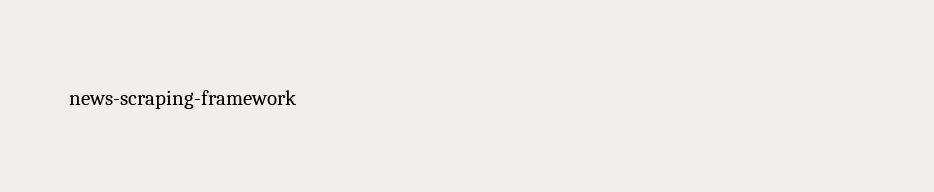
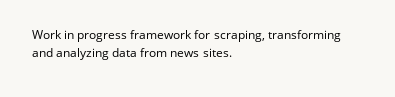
[69,90,297,109] news-scraping-framework -> [32,30,341,42] [32,48,232,60] Work in progress framework for scraping, transforming and analyzing data from news sites.

